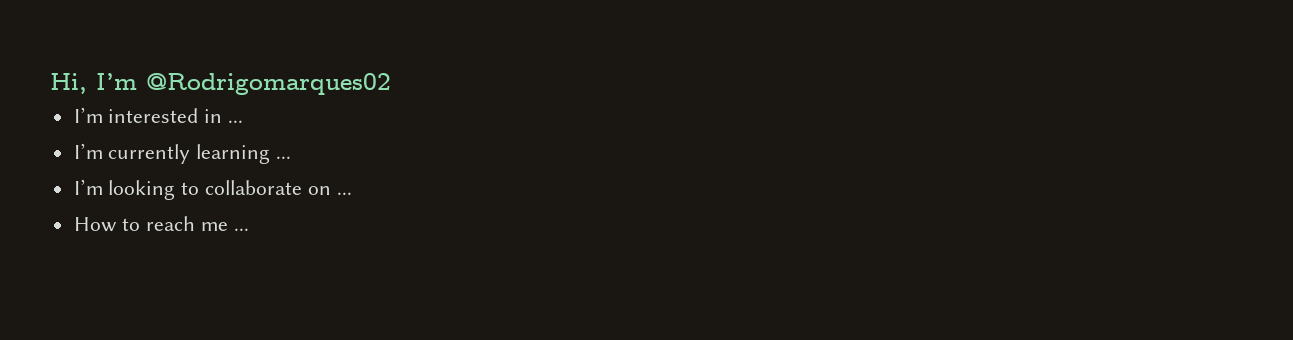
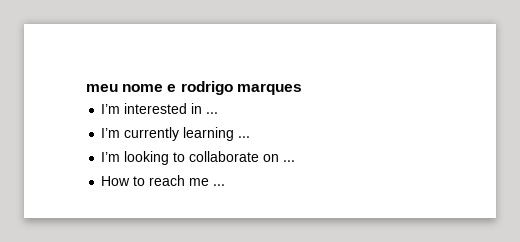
[50,73,391,95] Hi, I’m @Rodrigomarques02 -> [86,81,302,95] meu nome e rodrigo marques

